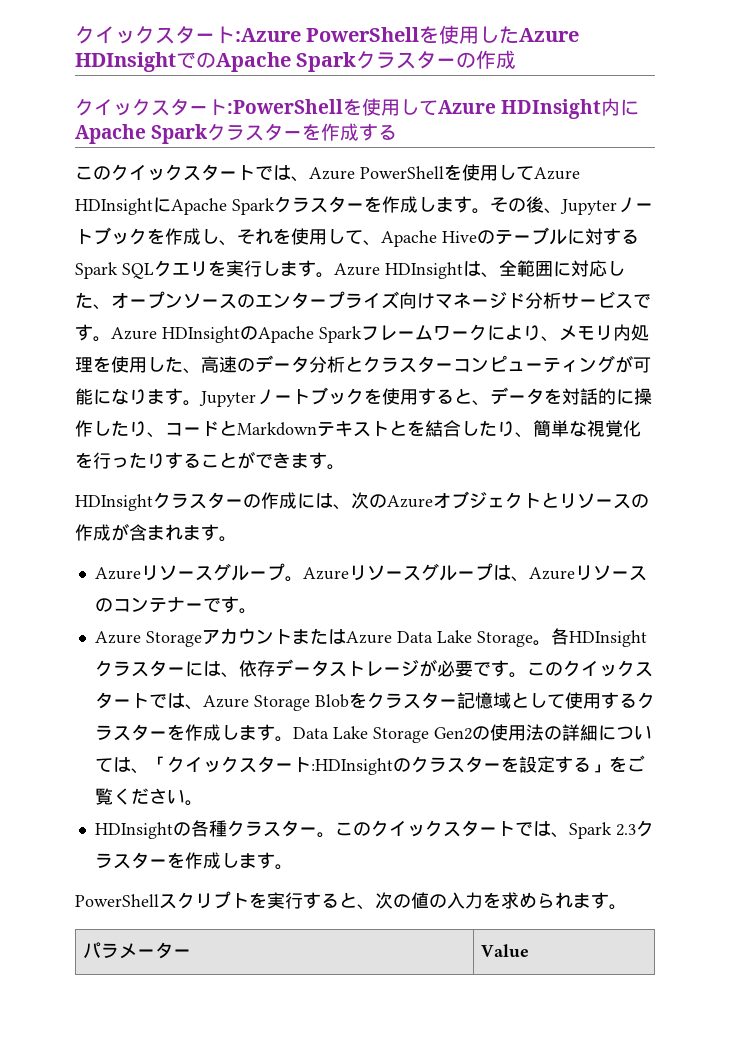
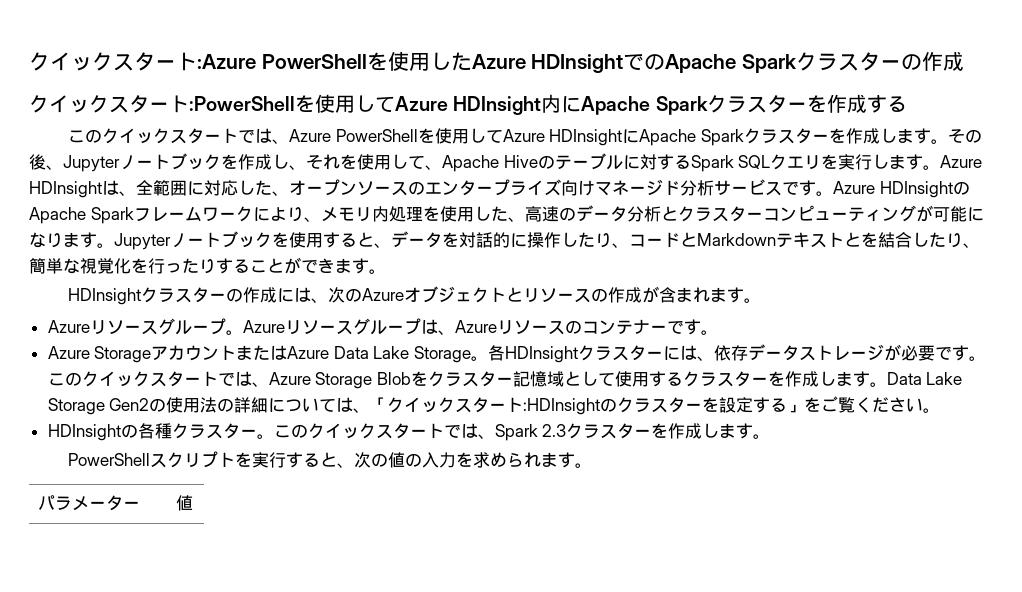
[481,944,530,957] Value -> [175,495,193,511] 値

